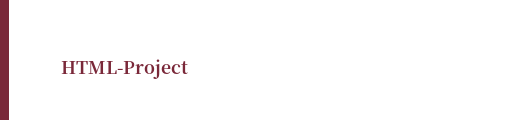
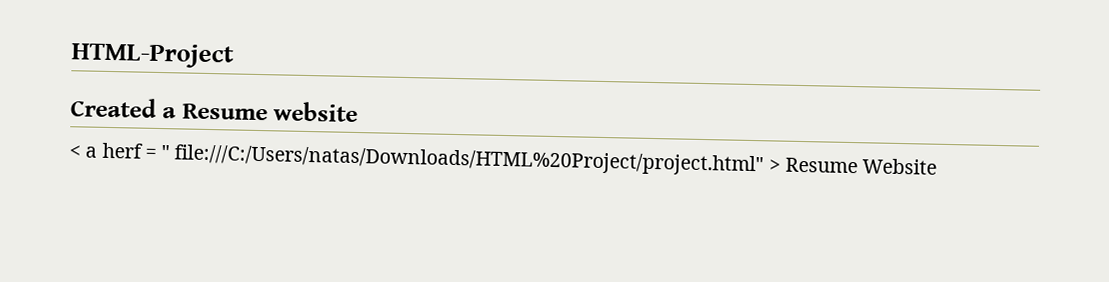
(188, 69) none -> [70,97,359,123] [69,142,938,177] // Created a Resume website // < a herf = " file:///C:/Users/natas/Downloads/HTML%20Project/project.html" > Resume Website

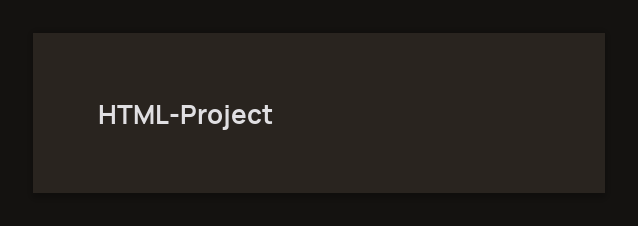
[70,97,359,123] [69,142,938,177] // Created a Resume website // < a herf = " file:///C:/Users/natas/Downloads/HTML%20Project/project.html" > Resume Website -> (273, 117) none

